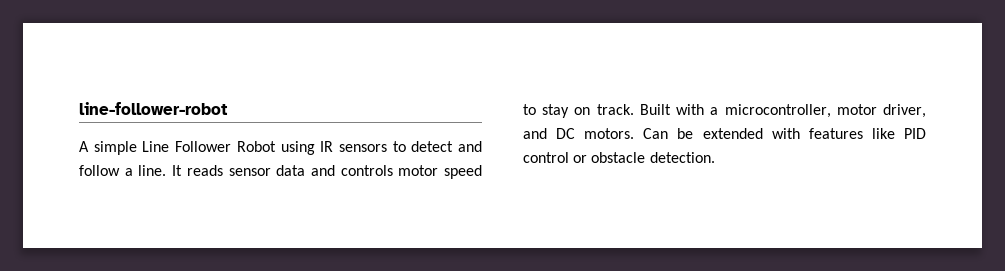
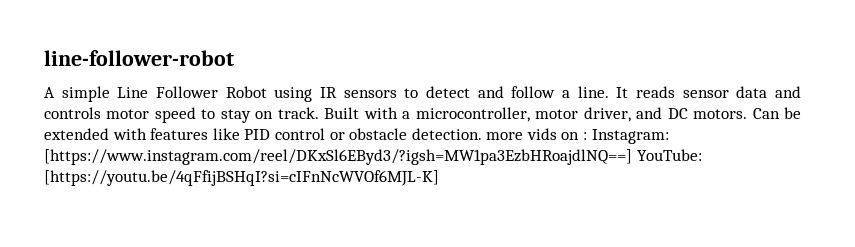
(715, 157) none -> [486,128,669,144] [44,149,702,165] [44,170,439,186] more vids on : Instagram: [https://www.instagram.com/reel/DKxSl6EByd3/?igsh=MW1pa3EzbHRoajdlNQ==] YouTube: [https://youtu.be/4qFfijBSHqI?si=cIFnNcWVOf6MJL-K]

